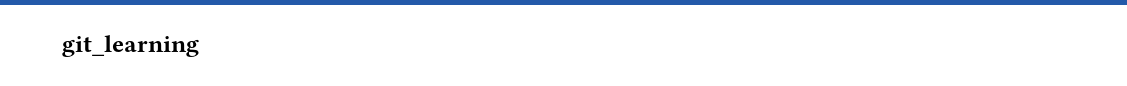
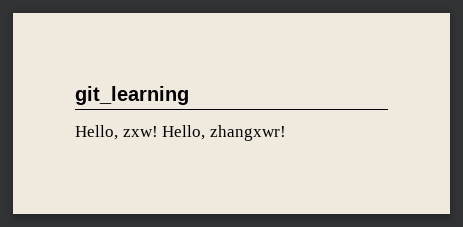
(199, 46) none -> [75,125,286,141] // Hello, zxw! Hello, zhangxwr!

